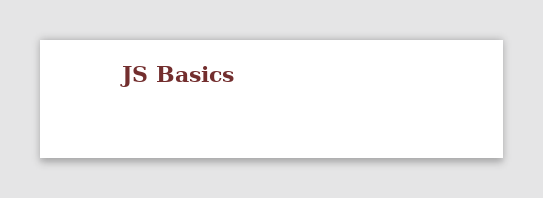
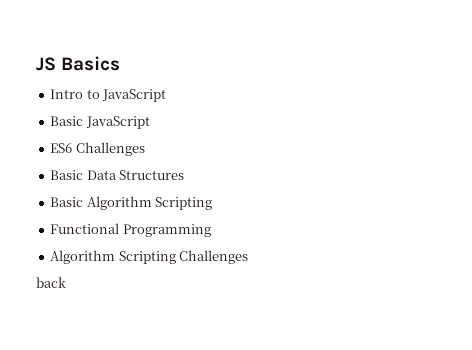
(234, 74) none -> [50,89,167,102] [50,116,150,129] [50,142,145,156] [50,170,185,180] [50,196,213,210] [50,223,211,237] [50,250,249,264] [36,277,66,288] // Intro to JavaScript // Basic JavaScript // ES6 Challenges // Basic Data Structures // Basic Algorithm Scripting // Functional Programming // Algorithm Scripting Challenges // back

